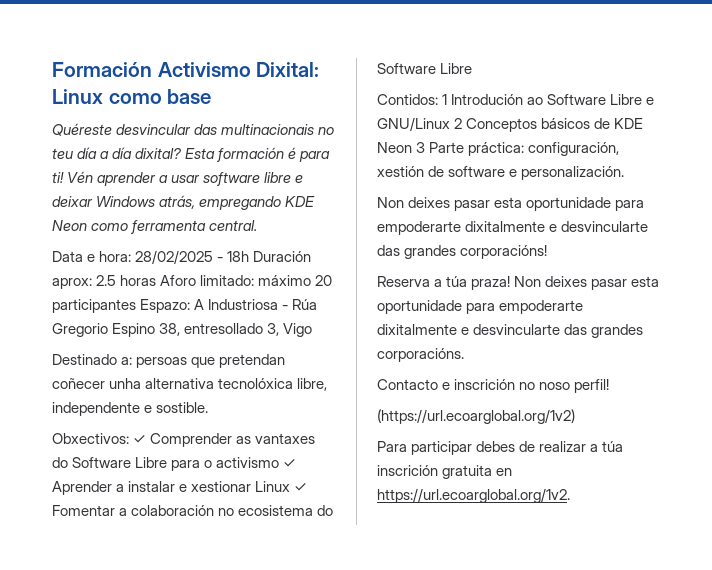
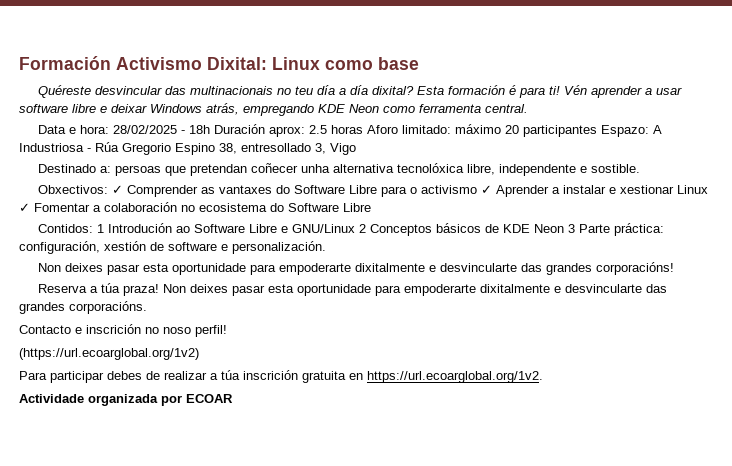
(570, 495) none -> [19,394,233,406] // Actividade organizada por ECOAR

